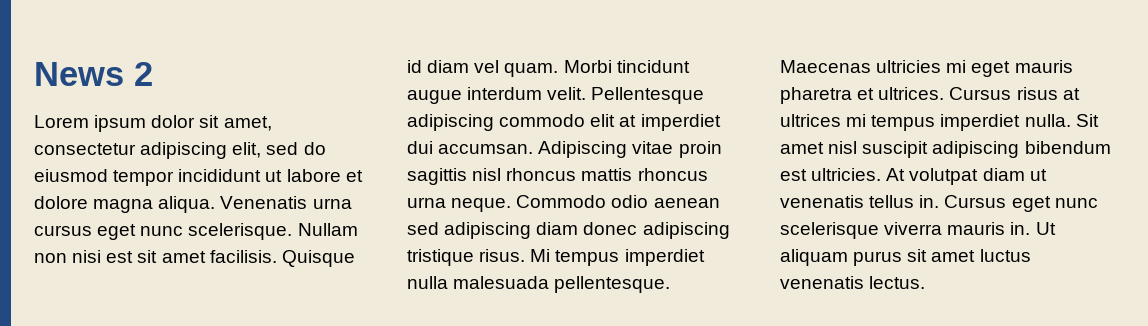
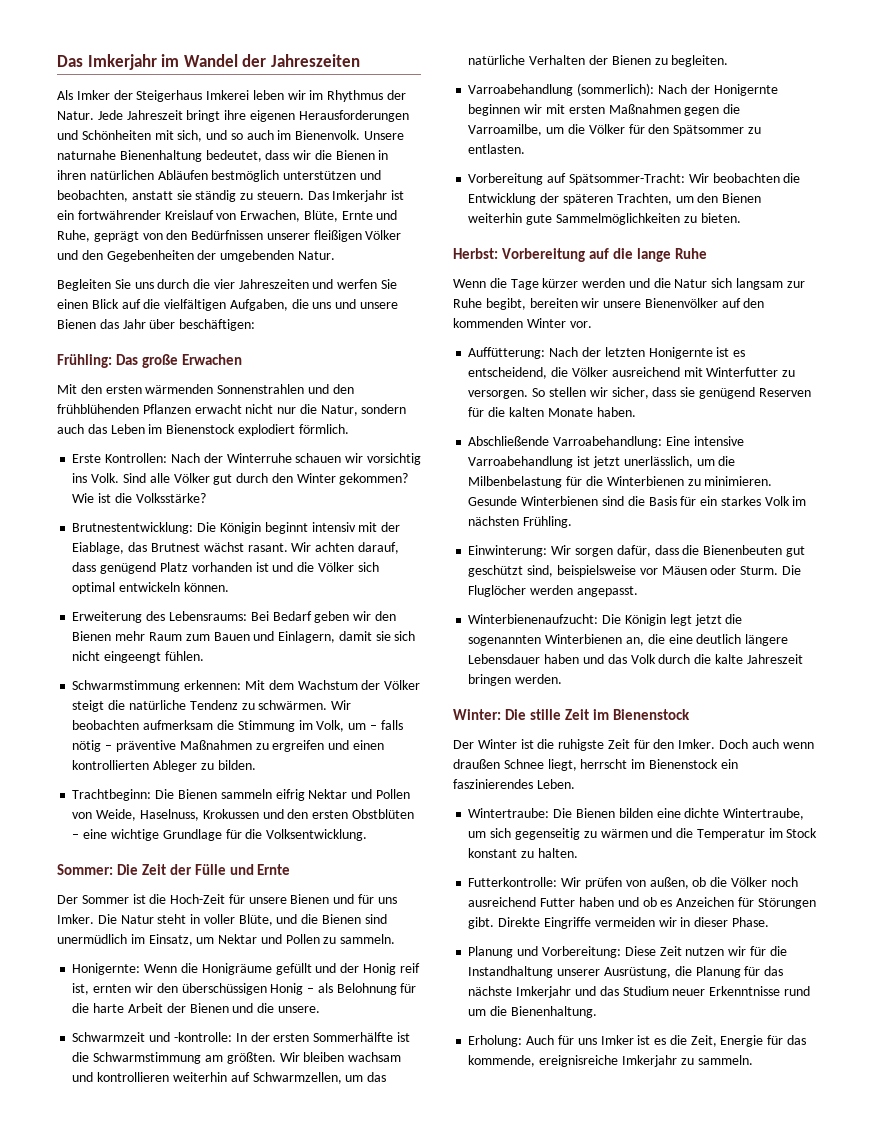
[34,62,153,86] [34,115,272,132] [34,142,326,159] [34,169,363,186] [34,196,352,213] [34,223,358,240] [34,250,355,267] [407,60,690,77] [407,87,705,104] [407,114,721,131] [407,141,722,158] [407,168,708,185] [407,195,720,212] [407,222,730,239] [407,249,705,266] [407,276,671,293] [780,60,1073,77] [780,87,1080,104] [780,114,1099,131] [780,141,1111,158] [780,168,1047,185] [780,195,1098,212] [780,222,1056,239] [780,249,1031,266] [780,276,926,289] News 2 // Lorem ipsum dolor sit amet, consectetur adipiscing elit, sed do eiusmod tempor incididunt ut labore et dolore magna aliqua. Venenatis urna cursus eget nunc scelerisque. Nullam non nisi est sit amet facilisis. Quisque id diam vel quam. Morbi tincidunt augue interdum velit. Pellentesque adipiscing commodo elit at imperdiet dui accumsan. Adipiscing vitae proin sagittis nisl rhoncus mattis rhoncus urna neque. Commodo odio aenean sed adipiscing diam donec adipiscing tristique risus. Mi tempus imperdiet nulla malesuada pellentesque. Maecenas ultricies mi eget mauris pharetra et ultrices. Cursus risus at ultrices mi tempus imperdiet nulla. Sit amet nisl suscipit adipiscing bibendum est ultricies. At volutpat diam ut venenatis tellus in. Cursus eget nunc scelerisque viverra mauris in. Ut aliquam purus sit amet luctus venenatis lectus. -> [57,54,360,70] [57,90,407,102] [57,110,409,122] [57,130,405,142] [57,150,389,162] [57,170,381,182] [57,190,405,202] [57,210,398,222] [57,230,402,242] [57,250,335,262] [57,279,398,291] [57,299,399,311] [57,319,256,331] [57,354,242,368] [57,384,354,394] [57,404,407,416] [57,424,349,436] [72,453,421,465] [72,473,409,485] [72,493,206,503] [72,522,401,534] [72,542,399,554] [72,562,379,574] [72,582,229,594] [72,611,396,623] [72,631,416,643] [72,651,204,663] [72,680,421,692] [72,700,352,712] [72,720,403,732] [72,740,384,752] [72,760,256,772] [72,789,410,801] [72,809,414,821] [72,829,368,841] [57,864,291,875] [57,894,397,904] [57,914,387,926] [57,934,396,946] [72,963,420,975] [72,983,417,995] [72,1003,320,1013] [72,1032,410,1042] [72,1052,402,1064] [72,1072,387,1084] [468,55,729,67] [468,83,778,96] [468,104,741,116] [468,124,761,136] [468,144,526,154] [468,173,801,185] [468,193,762,205] [468,213,741,225] [453,248,707,262] [453,278,805,290] [453,298,765,310] [453,318,592,328] [468,347,746,359] [468,367,796,379] [468,387,811,399] [468,407,636,417] [468,436,744,448] [468,456,736,468] [468,476,773,488] [468,496,807,506] [468,516,573,528] [468,545,805,557] [468,565,801,577] [468,585,638,597] [468,614,743,626] [468,634,789,646] [468,654,803,664] [468,674,563,686] [453,709,690,720] [453,739,814,751] [453,759,738,771] [453,779,575,789] [468,808,805,820] [468,828,818,840] [468,848,578,858] [468,877,798,889] [468,897,816,909] [468,917,769,929] [468,946,787,958] [468,966,784,978] [468,986,810,998] [468,1006,597,1018] [468,1035,806,1047] [468,1055,753,1067] Das Imkerjahr im Wandel der Jahreszeiten // Als Imker der Steigerhaus Imkerei leben wir im Rhythmus der Natur. Jede Jahreszeit bringt ihre eigenen Herausforderungen und Schönheiten mit sich, und so auch im Bienenvolk. Unsere naturnahe Bienenhaltung bedeutet, dass wir die Bienen in ihren natürlichen Abläufen bestmöglich unterstützen und beobachten, anstatt sie ständig zu steuern. Das Imkerjahr ist ein fortwährender Kreislauf von Erwachen, Blüte, Ernte und Ruhe, geprägt von den Bedürfnissen unserer fleißigen Völker und den Gegebenheiten der umgebenden Natur. // Begleiten Sie uns durch die vier Jahreszeiten und werfen Sie einen Blick auf die vielfältigen Aufgaben, die uns und unsere Bienen das Jahr über beschäftigen: // Frühling: Das große Erwachen // Mit den ersten wärmenden Sonnenstrahlen und den frühblühenden Pflanzen erwacht nicht nur die Natur, sondern auch das Leben im Bienenstock explodiert förmlich. // Erste Kontrollen: Nach der Winterruhe schauen wir vorsichtig ins Volk. Sind alle Völker gut durch den Winter gekommen? Wie ist die Volksstärke? // Brutnestentwicklung: Die Königin beginnt intensiv mit der Eiablage, das Brutnest wächst rasant. Wir achten darauf, dass genügend Platz vorhanden ist und die Völker sich optimal entwickeln können. // Erweiterung des Lebensraums: Bei Bedarf geben wir den Bienen mehr Raum zum Bauen und Einlagern, damit sie sich nicht eingeengt fühlen. // Schwarmstimmung erkennen: Mit dem Wachstum der Völker steigt die natürliche Tendenz zu schwärmen. Wir beobachten aufmerksam die Stimmung im Volk, um – falls nötig – präventive Maßnahmen zu ergreifen und einen kontrollierten Ableger zu bilden. // Trachtbeginn: Die Bienen sammeln eifrig Nektar und Pollen von Weide, Haselnuss, Krokussen und den ersten Obstblüten – eine wichtige Grundlage für die Volksentwicklung. // Sommer: Die Zeit der Fülle und Ernte // Der Sommer ist die Hoch-Zeit für unsere Bienen und für uns Imker. Die Natur steht in voller Blüte, und die Bienen sind unermüdlich im Einsatz, um Nektar und Pollen zu sammeln. // Honigernte: Wenn die Honigräume gefüllt und der Honig reif ist, ernten wir den überschüssigen Honig – als Belohnung für die harte Arbeit der Bienen und die unsere. // Schwarmzeit und -kontrolle: In der ersten Sommerhälfte ist die Schwarmstimmung am größten. Wir bleiben wachsam und kontrollieren weiterhin auf Schwarmzellen, um das natürliche Verhalten der Bienen zu begleiten. // Varroabehandlung (sommerlich): Nach der Honigernte beginnen wir mit ersten Maßnahmen gegen die Varroamilbe, um die Völker für den Spätsommer zu entlasten. // Vorbereitung auf Spätsommer-Tracht: Wir beobachten die Entwicklung der späteren Trachten, um den Bienen weiterhin gute Sammelmöglichkeiten zu bieten. // Herbst: Vorbereitung auf die lange Ruhe // Wenn die Tage kürzer werden und die Natur sich langsam zur Ruhe begibt, bereiten wir unsere Bienenvölker auf den kommenden Winter vor. // Auffütterung: Nach der letzten Honigernte ist es entscheidend, die Völker ausreichend mit Winterfutter zu versorgen. So stellen wir sicher, dass sie genügend Reserven für die kalten Monate haben. // Abschließende Varroabehandlung: Eine intensive Varroabehandlung ist jetzt unerlässlich, um die Milbenbelastung für die Winterbienen zu minimieren. Gesunde Winterbienen sind die Basis für ein starkes Volk im nächsten Frühling. // Einwinterung: Wir sorgen dafür, dass die Bienenbeuten gut geschützt sind, beispielsweise vor Mäusen oder Sturm. Die Fluglöcher werden angepasst. // Winterbienenaufzucht: Die Königin legt jetzt die sogenannten Winterbienen an, die eine deutlich längere Lebensdauer haben und das Volk durch die kalte Jahreszeit bringen werden. // Winter: Die stille Zeit im Bienenstock // Der Winter ist die ruhigste Zeit für den Imker. Doch auch wenn draußen Schnee liegt, herrscht im Bienenstock ein faszinierendes Leben. // Wintertraube: Die Bienen bilden eine dichte Wintertraube, um sich gegenseitig zu wärmen und die Temperatur im Stock konstant zu halten. // Futterkontrolle: Wir prüfen von außen, ob die Völker noch ausreichend Futter haben und ob es Anzeichen für Störungen gibt. Direkte Eingriffe vermeiden wir in dieser Phase. // Planung und Vorbereitung: Diese Zeit nutzen wir für die Instandhaltung unserer Ausrüstung, die Planung für das nächste Imkerjahr und das Studium neuer Erkenntnisse rund um die Bienenhaltung. // Erholung: Auch für uns Imker ist es die Zeit, Energie für das kommende, ereignisreiche Imkerjahr zu sammeln.

